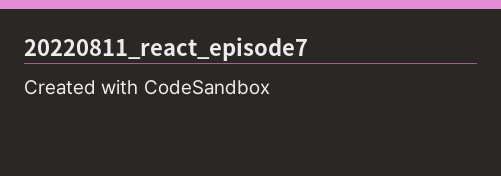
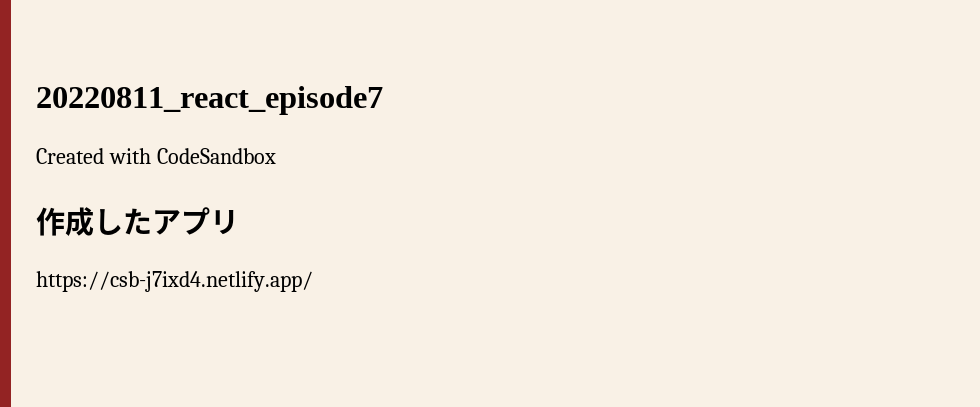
(270, 87) none -> [36,207,239,236] [36,271,313,292] // 作成したアプリ // https://csb-j7ixd4.netlify.app/

